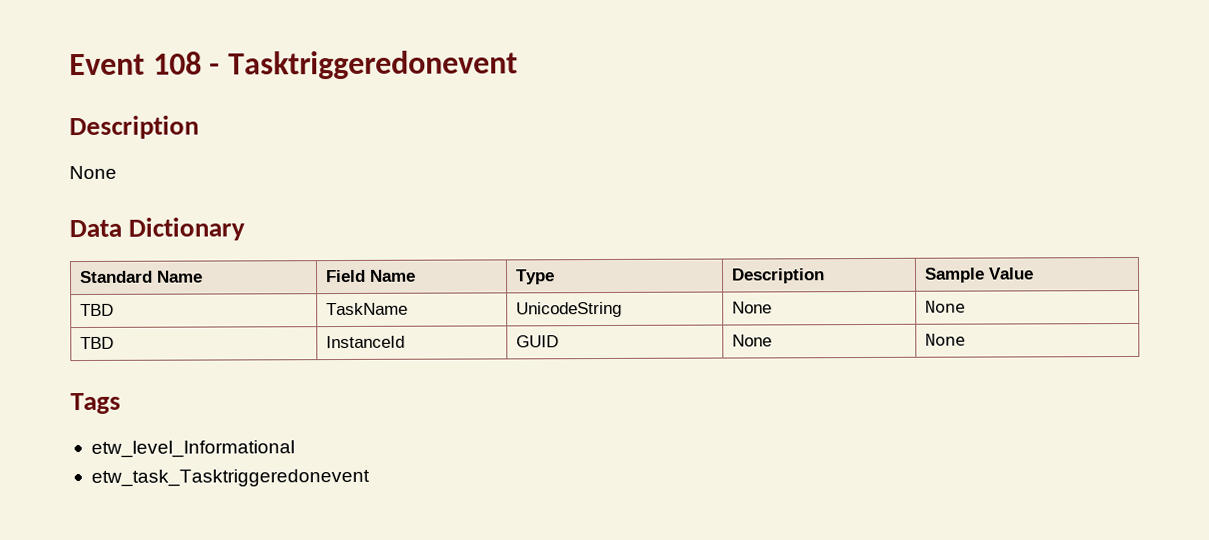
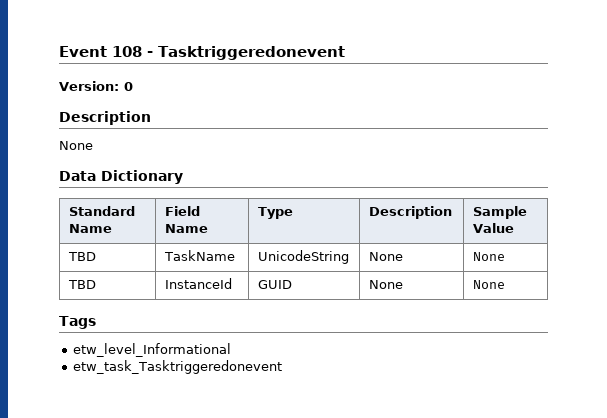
(518, 65) none -> [59,81,133,91] // Version: 0

